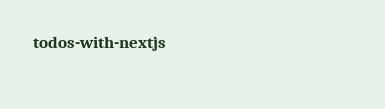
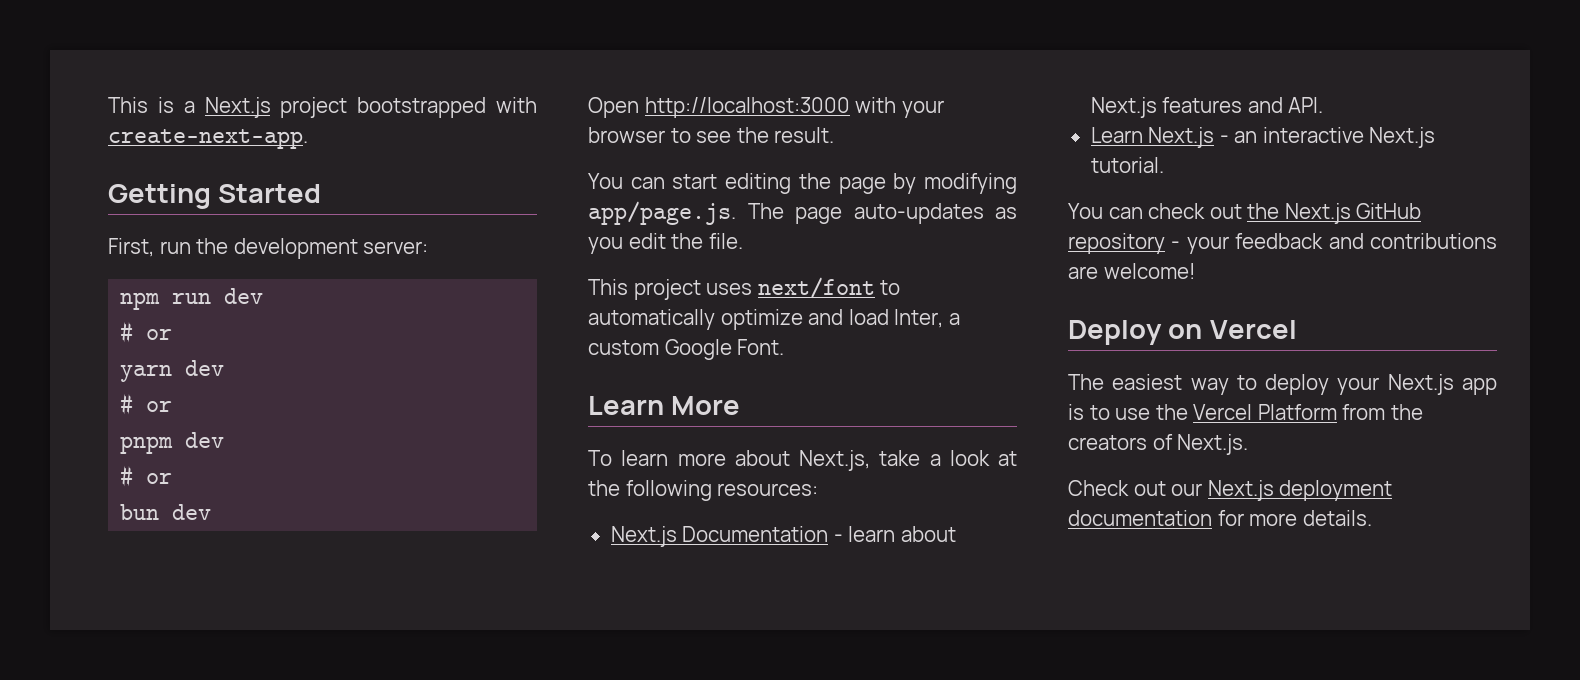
[33,36,166,51] todos-with-nextjs -> [108,97,537,118] [108,129,308,149] [108,184,322,209] [108,238,429,259] [120,288,264,310] [120,321,173,343] [120,360,225,382] [120,393,173,415] [120,432,225,454] [120,465,173,487] [120,504,212,520] [588,97,944,118] [588,127,835,143] [588,173,1017,194] [588,201,1017,225] [588,233,743,254] [588,277,901,300] [588,309,960,330] [588,339,785,360] [588,396,741,415] [588,450,1017,471] [588,480,819,501] [610,526,956,547] [1090,97,1324,118] [1090,127,1436,148] [1090,157,1164,173] [1068,203,1422,224] [1068,233,1497,254] [1068,263,1195,279] [1068,320,1297,345] [1068,374,1497,395] [1068,404,1423,420] [1068,434,1249,455] [1068,480,1393,501] [1068,510,1372,526] This is a Next.js project bootstrapped with create-next-app. // Getting Started // First, run the development server: // npm run dev // # or // yarn dev // # or // pnpm dev // # or // bun dev // Open http://localhost:3000 with your browser to see the result. // You can start editing the page by modifying app/page.js. The page auto-updates as you edit the file. // This project uses next/font to automatically optimize and load Inter, a custom Google Font. // Learn More // To learn more about Next.js, take a look at the following resources: // Next.js Documentation - learn about Next.js features and API. // Learn Next.js - an interactive Next.js tutorial. // You can check out the Next.js GitHub repository - your feedback and contributions are welcome! // Deploy on Vercel // The easiest way to deploy your Next.js app is to use the Vercel Platform from the creators of Next.js. // Check out our Next.js deployment documentation for more details.

